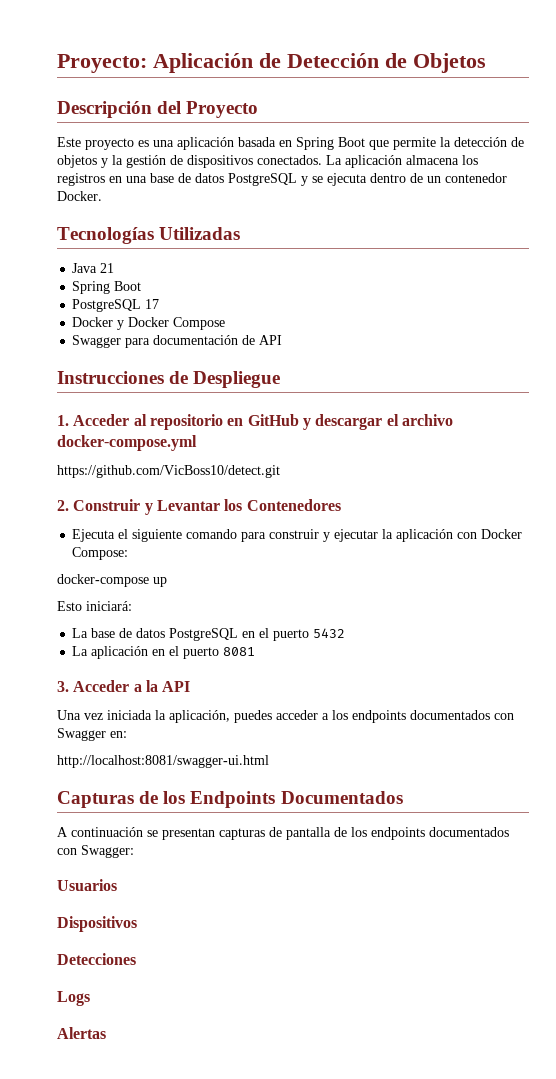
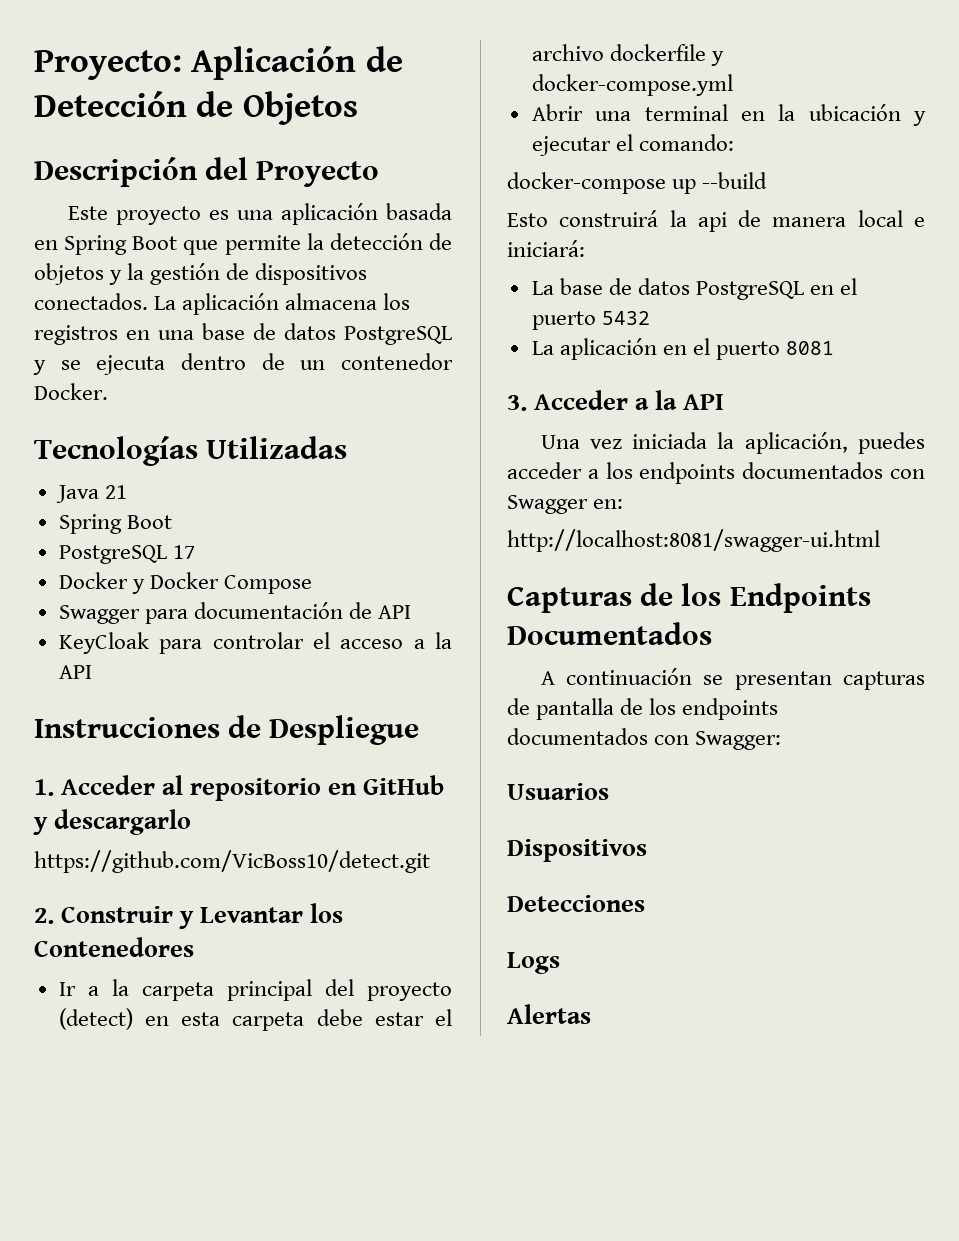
(283, 340) none -> [58,632,452,654] [58,665,92,679] // KeyCloak para controlar el acceso a la API
[315,414,453,430] [57,435,197,451] descargar el archivo docker-compose.yml -> [54,809,192,835] descargarlo
[72,529,523,542] [72,547,129,560] Ejecuta el siguiente comando para construir y ejecutar la aplicación con Docker Compose: -> [58,979,452,1001] [58,1008,452,1031] [531,44,724,66] [531,74,733,96] [531,104,926,126] [531,134,734,156] Ir a la carpeta principal del proyecto (detect) en esta carpeta debe estar el archivo dockerfile y docker-compose.yml // Abrir una terminal en la ubicación y ejecutar el comando:
(167, 582) none -> [702,172,768,189] --build
(82, 606) none -> [559,210,925,232] construirá la api de manera local e

